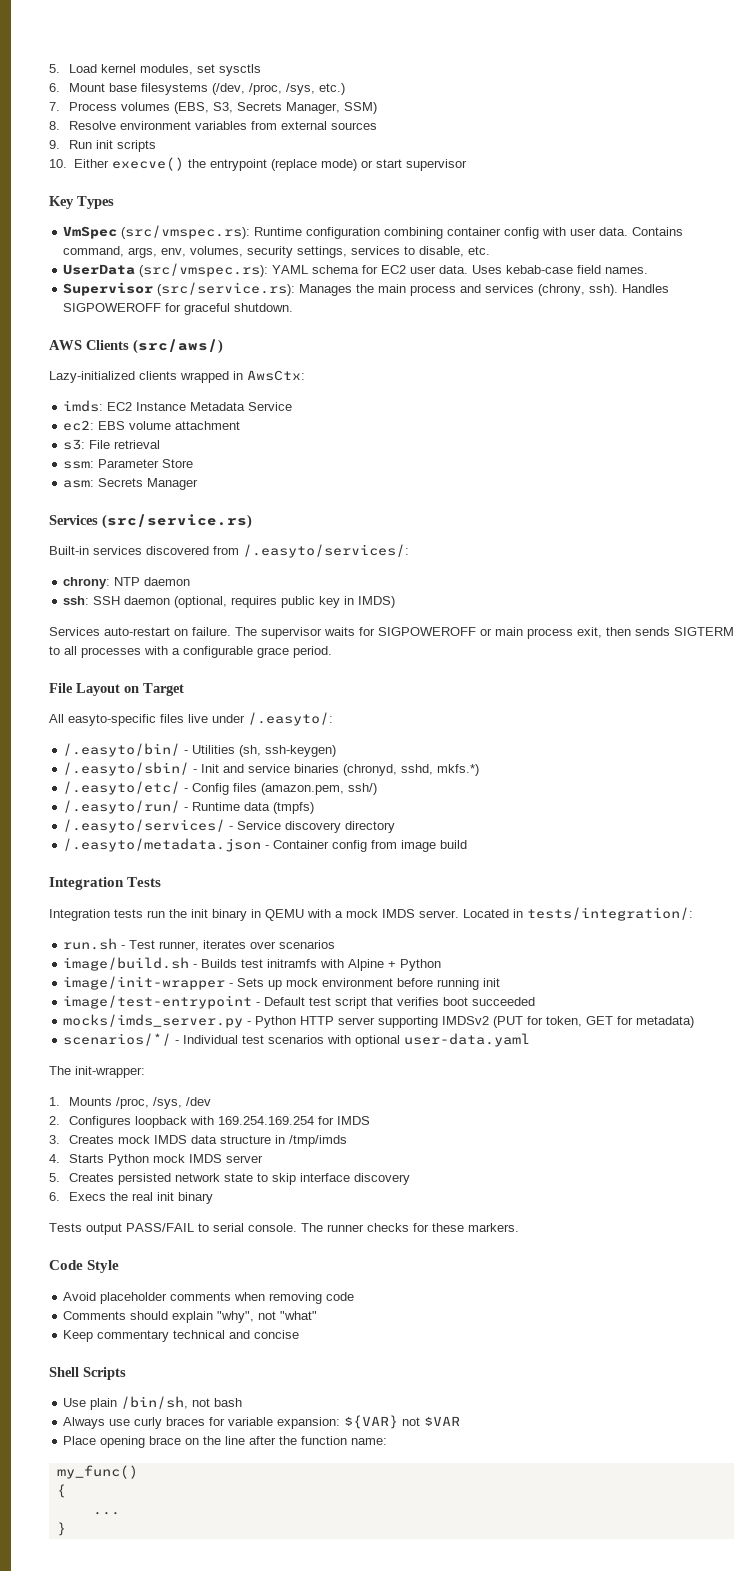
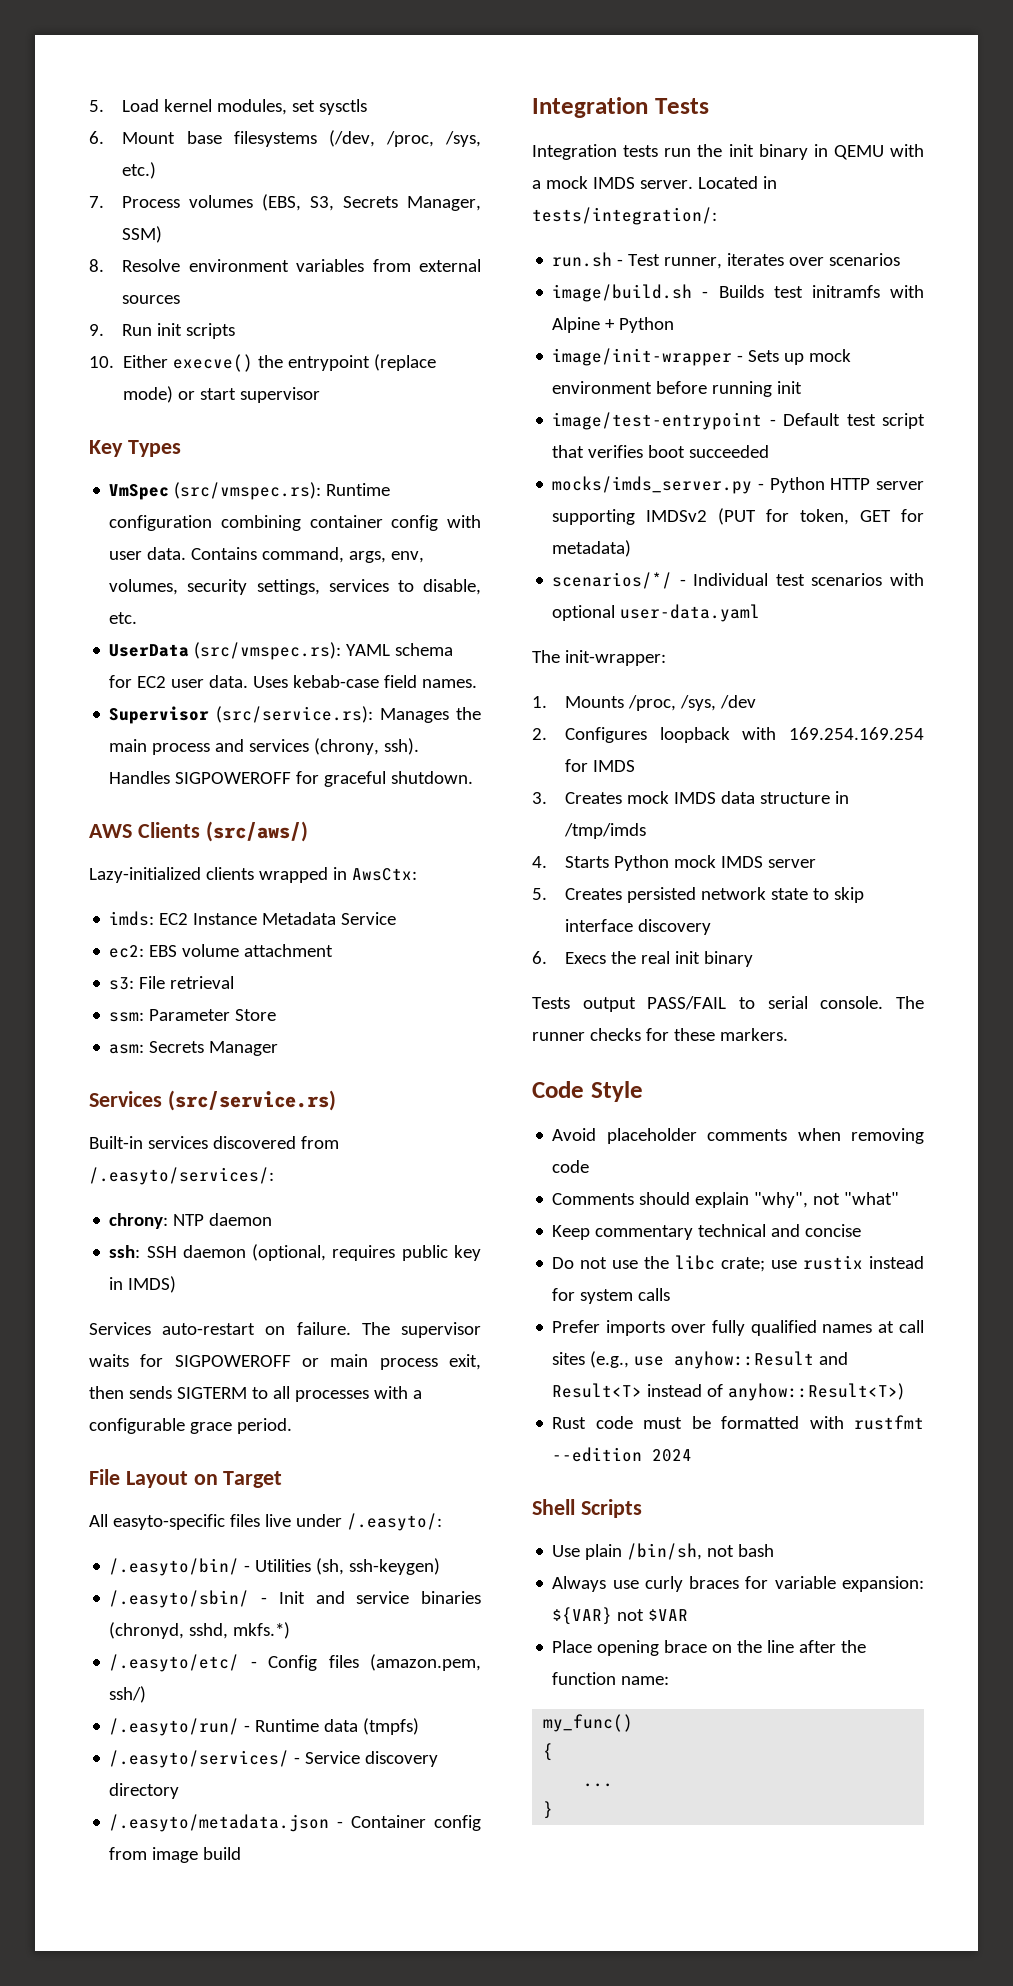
(300, 1334) none -> [552,1255,924,1272] [552,1288,671,1304] [552,1320,924,1336] [552,1351,849,1369] [552,1383,905,1401] [552,1415,924,1430] [552,1447,693,1462] // Do not use the libc crate; use rustix instead for system calls // Prefer imports over fully qualified names at call sites (e.g., use anyhow::Result and Result<T> instead of anyhow::Result<T>) // Rust code must be formatted with rustfmt --edition 2024

